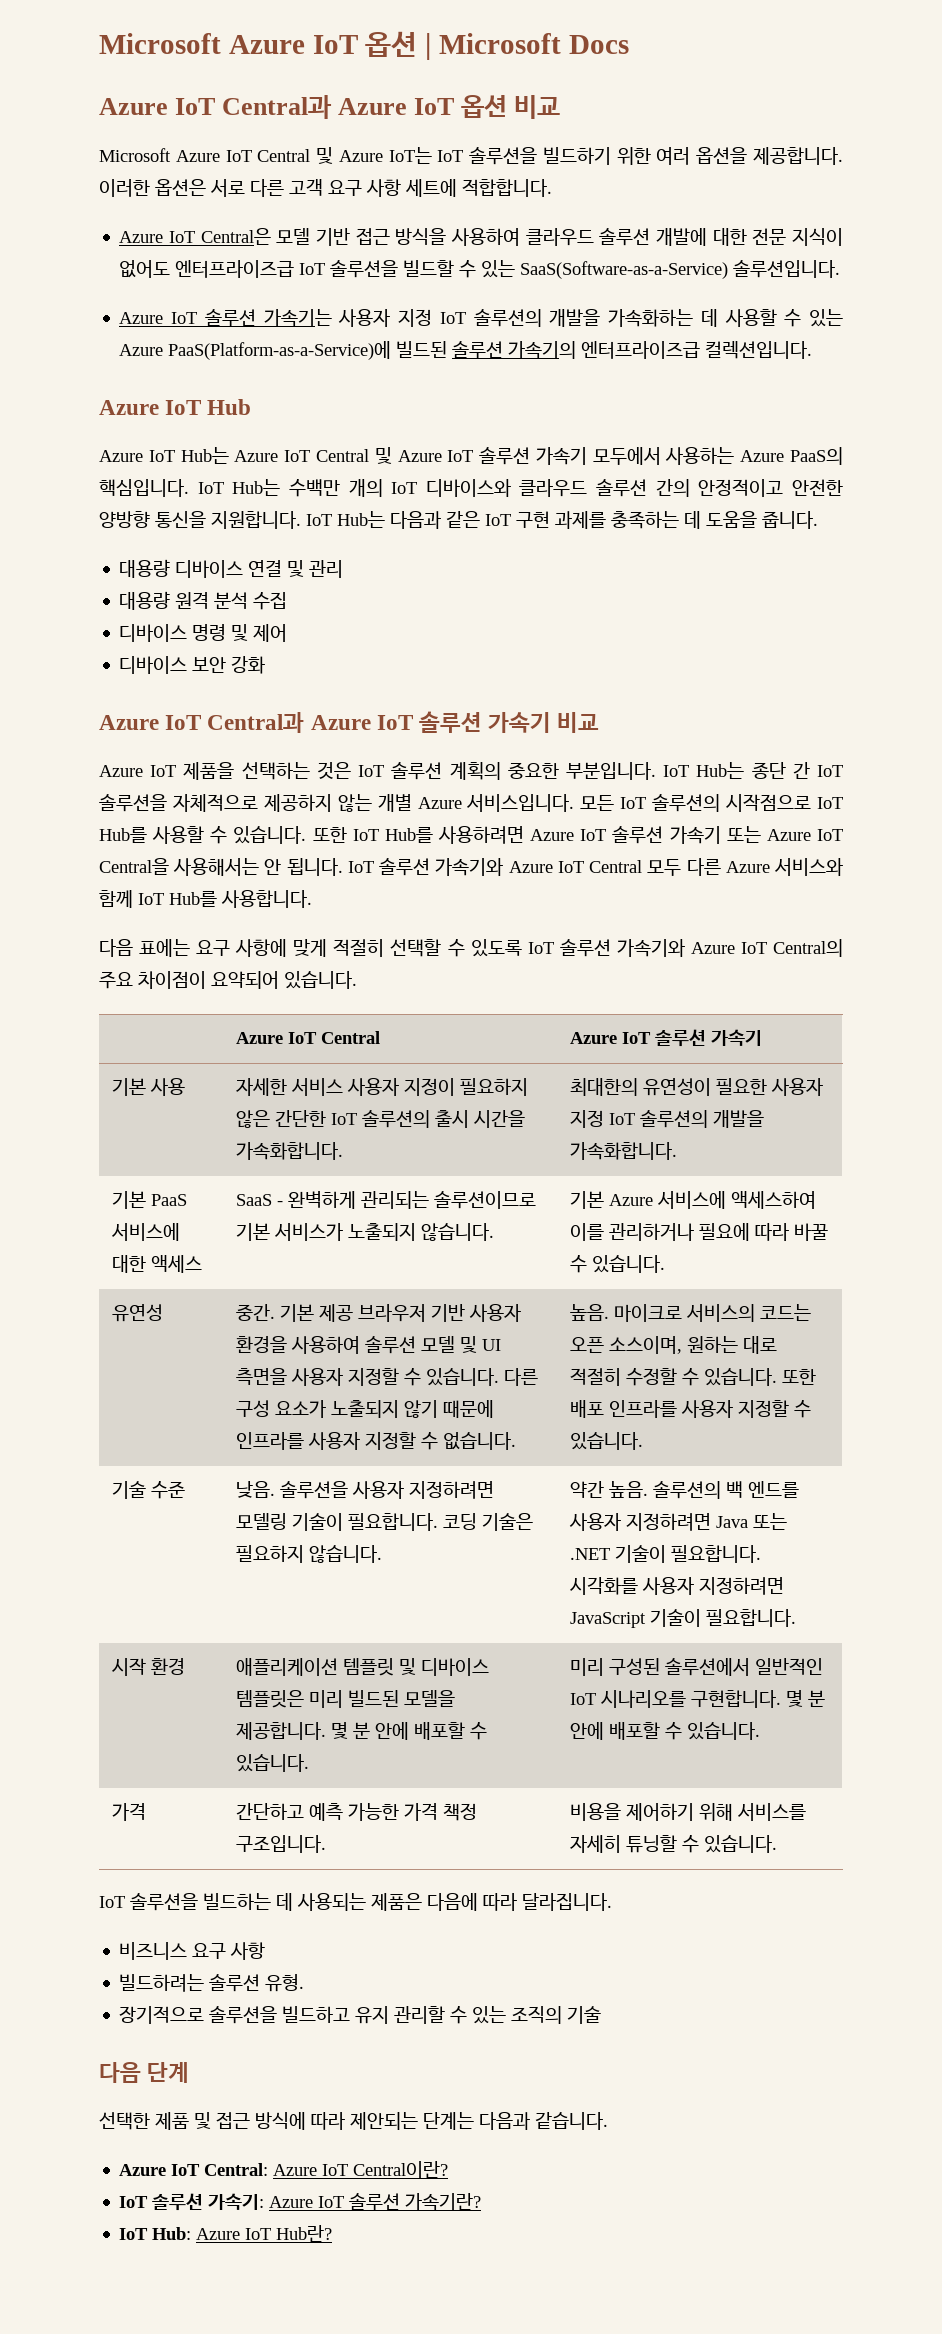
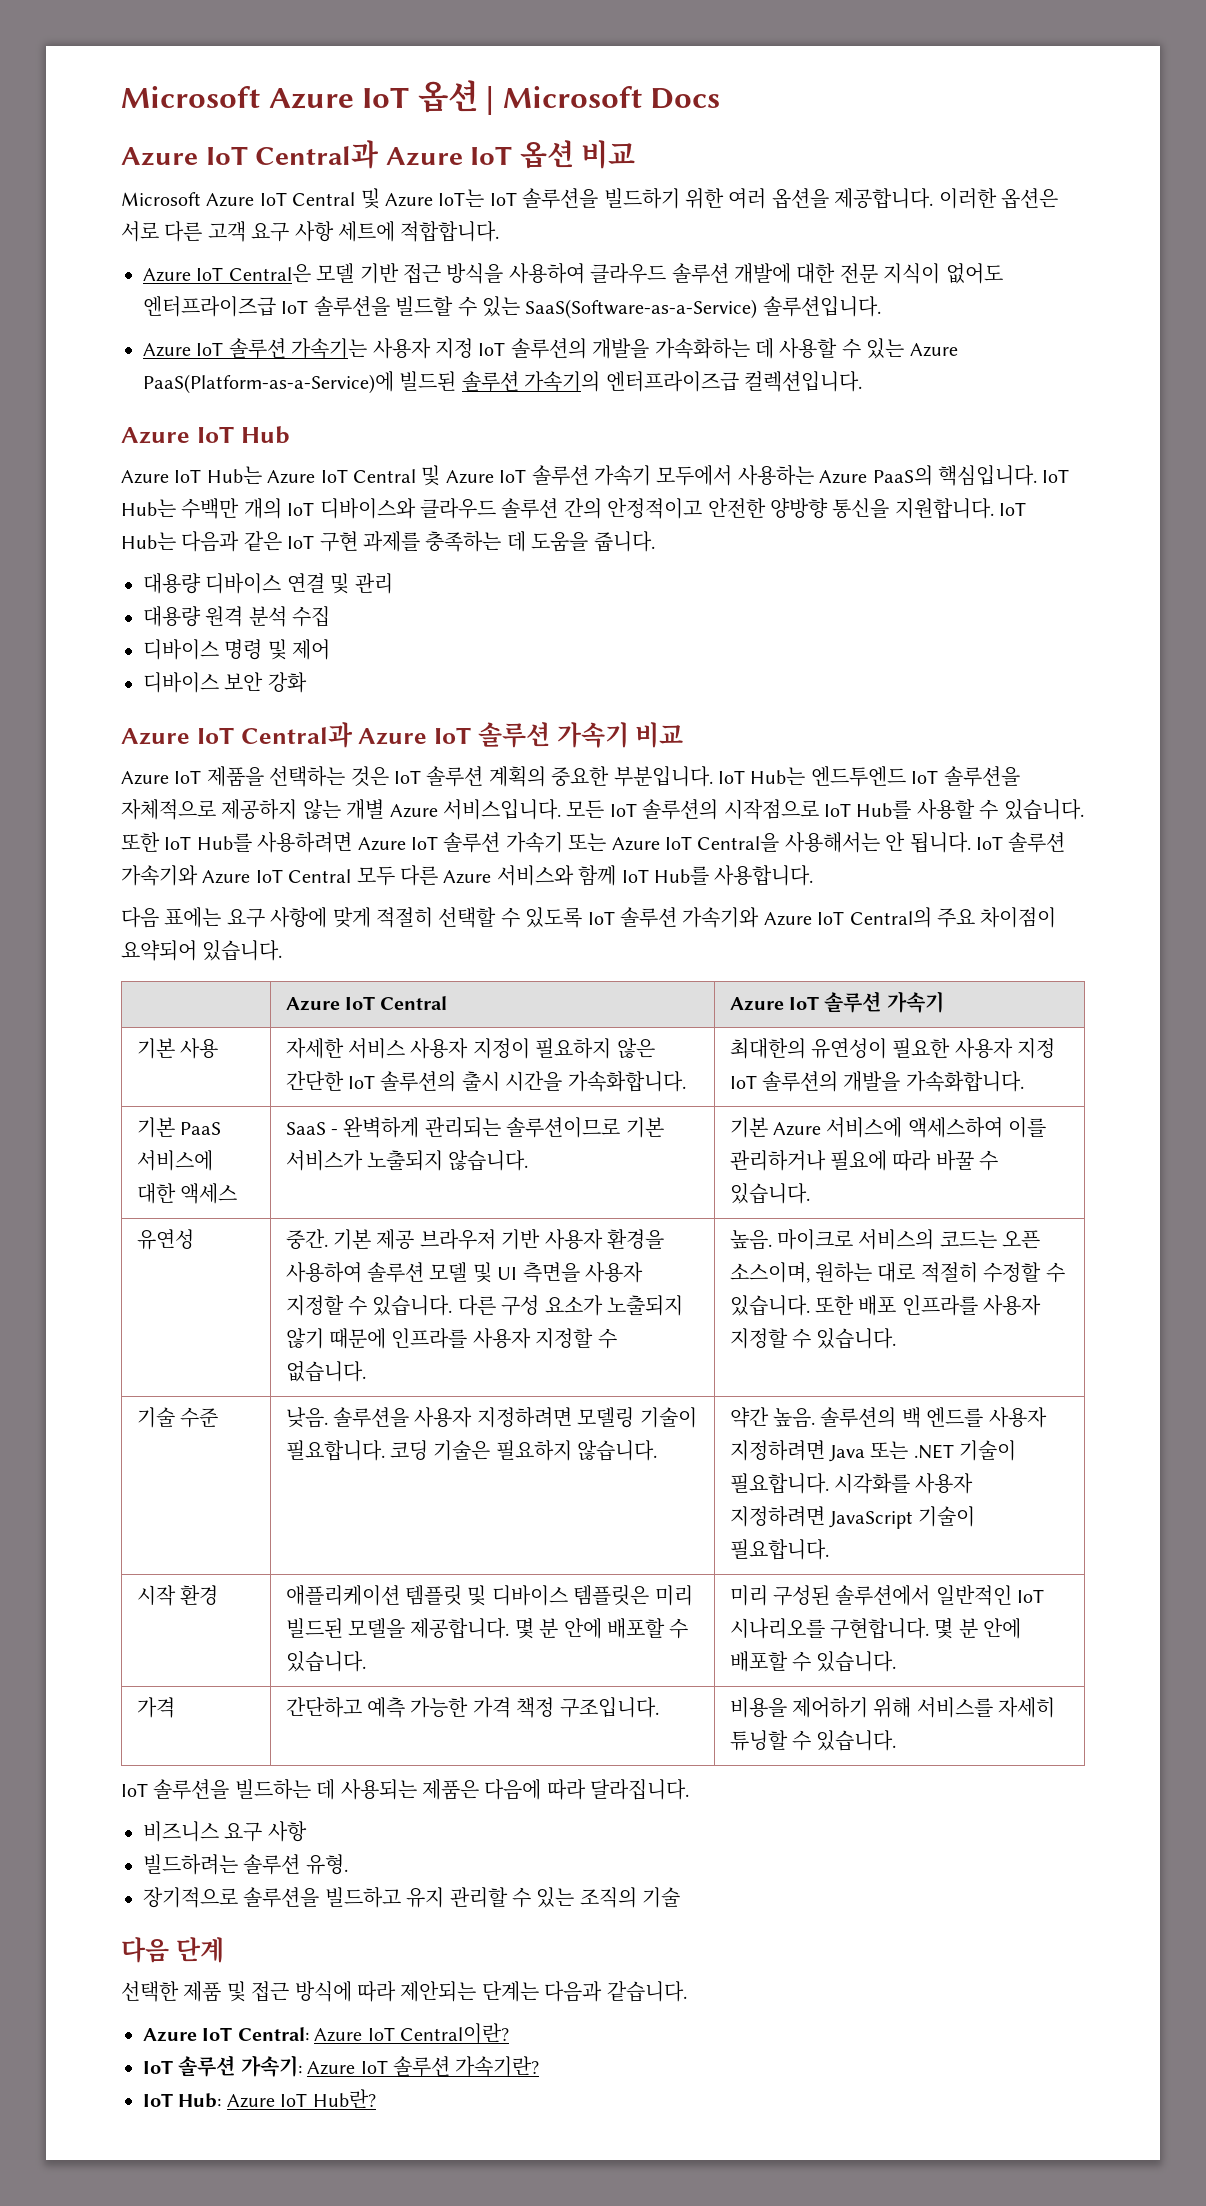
[751,762,810,779] 종단 간 -> [810,766,906,787] 엔드투엔드

